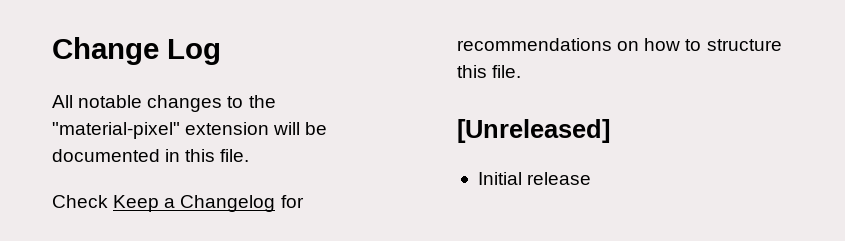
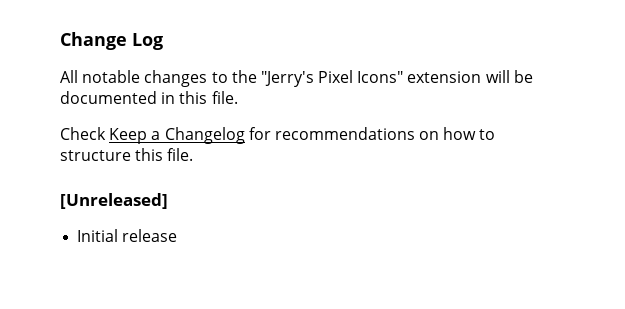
[52,122,180,139] "material-pixel" -> [260,70,404,87] "Jerry's Pixel Icons"

